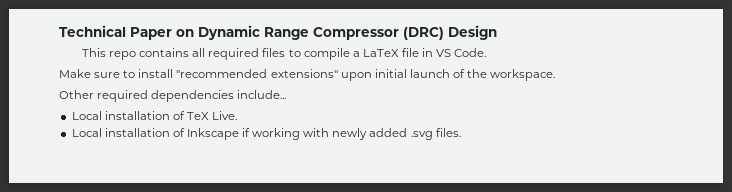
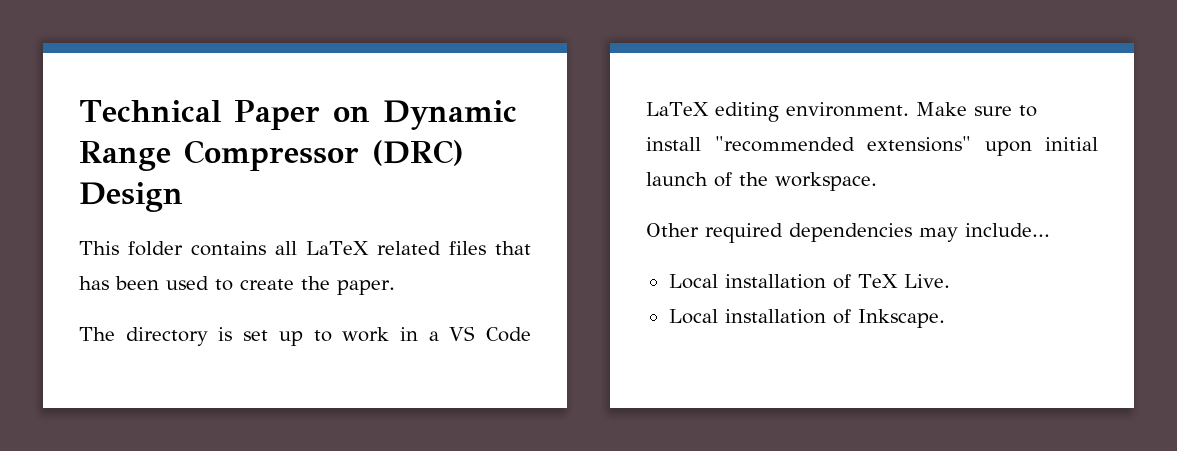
[109,51,137,60] repo -> [128,241,184,256] folder
[208,48,487,60] required files to compile a LaTeX file in VS Code. // -> [306,241,531,255] [79,276,395,295] [79,326,531,346] [646,102,909,122] LaTeX related files that has been used to create the paper. // The directory is set up to work in a VS Code LaTeX editing environment.
(235, 96) none -> [919,227,958,242] may
[186,128,461,140] Inkscape if working with newly added .svg files. -> [857,309,945,328] Inkscape.

